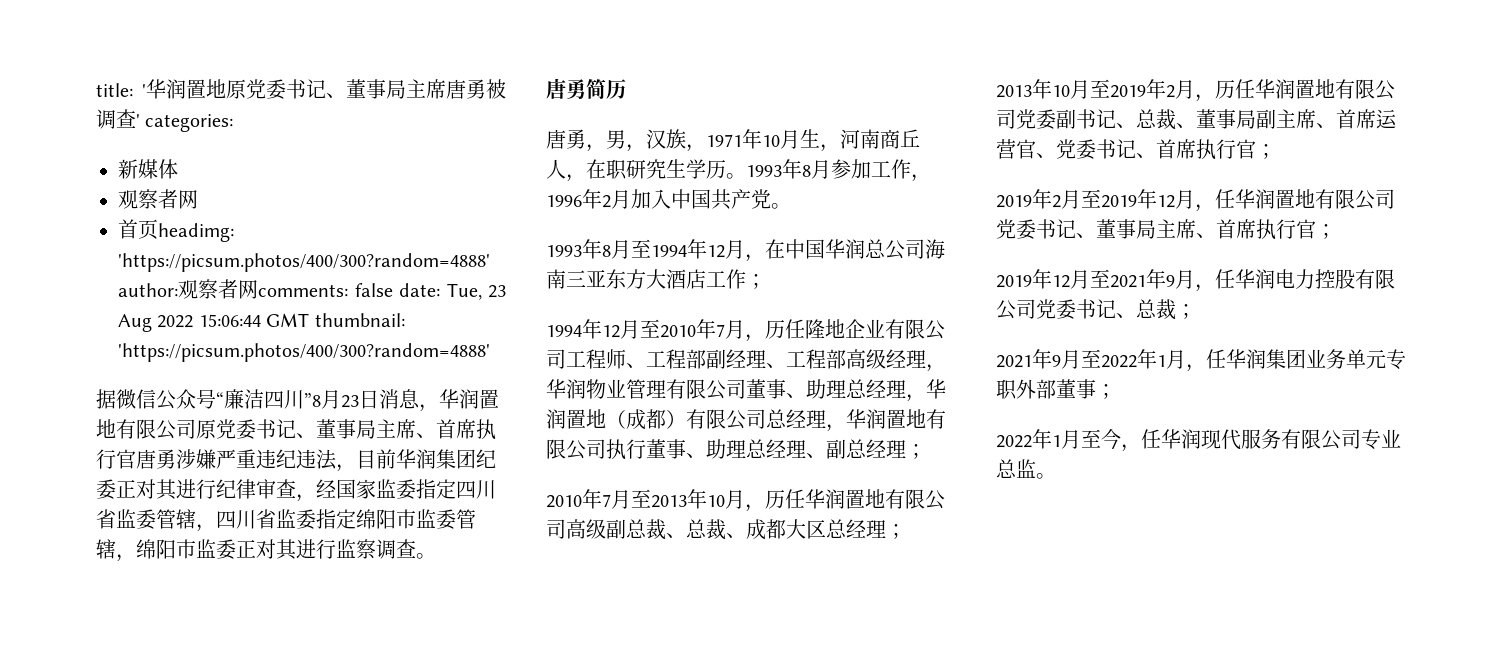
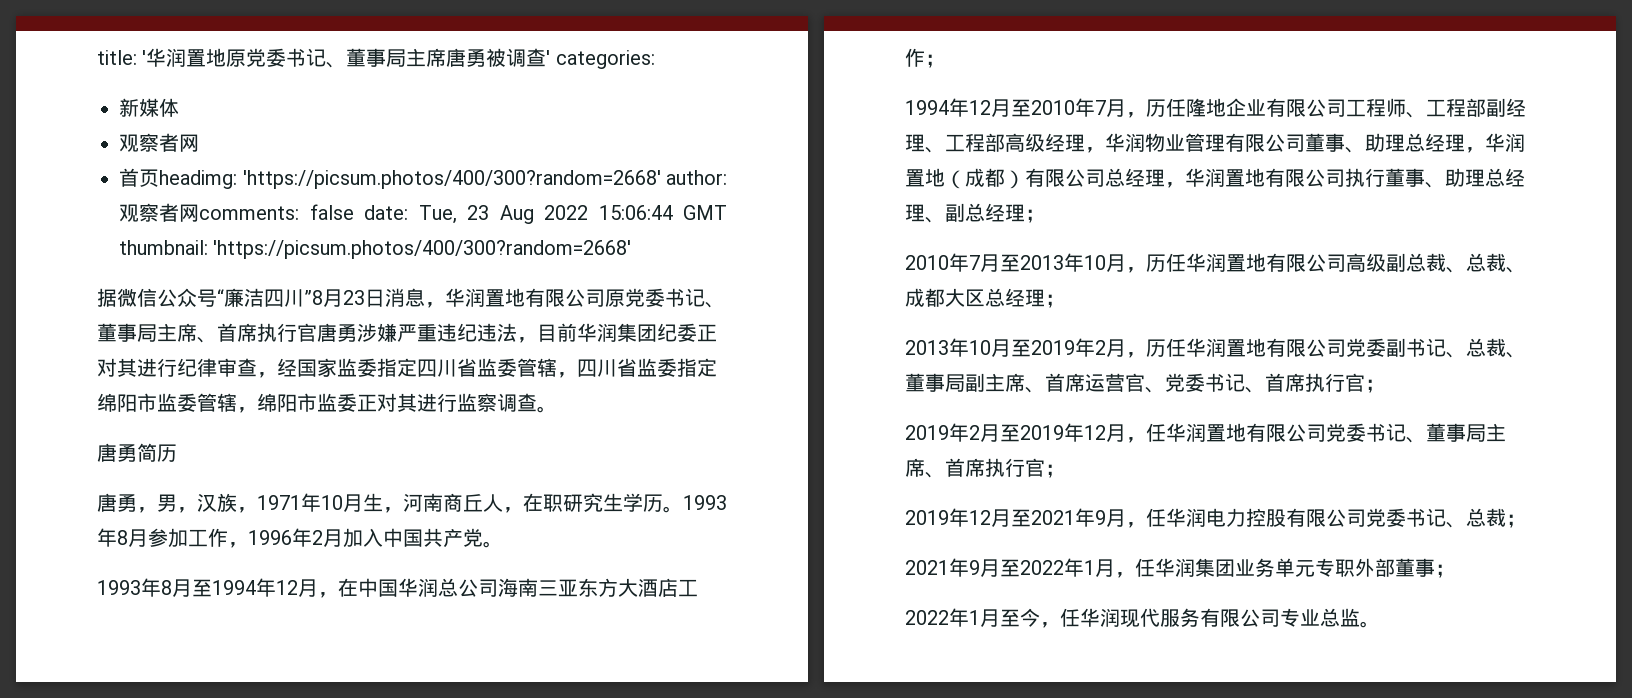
[118,253,490,272] 'https://picsum.photos/400/300?random=4888' -> [242,170,661,189] 'https://picsum.photos/400/300?random=2668'
[118,343,490,362] 'https://picsum.photos/400/300?random=4888' -> [213,240,632,259] 'https://picsum.photos/400/300?random=2668'

